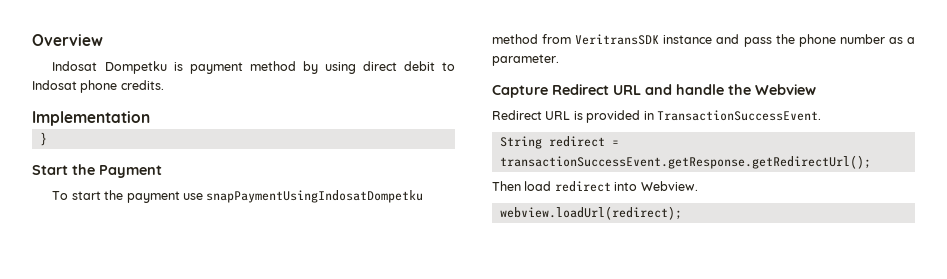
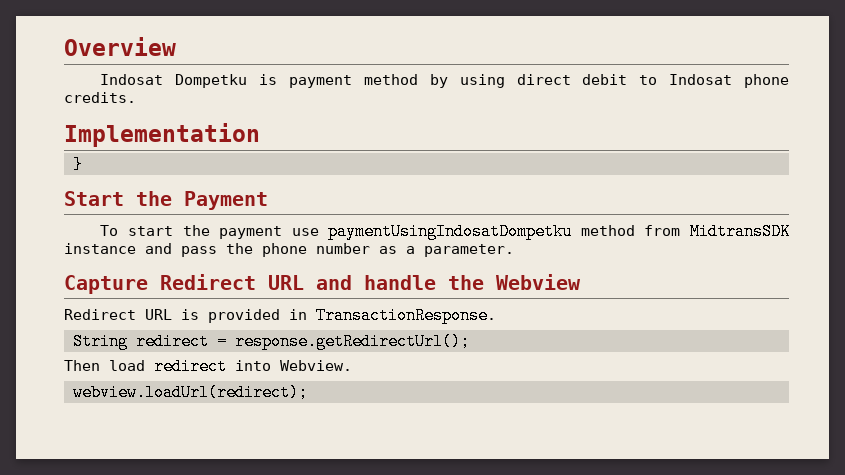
[206,190,424,203] snapPaymentUsingIndosatDompetku -> [328,223,573,240] paymentUsingIndosatDompetku
[575,34,660,45] VeritransSDK -> [690,223,790,240] MidtransSDK
[656,110,821,121] TransactionSuccessEvent. -> [316,307,496,324] TransactionResponse.
[499,155,871,169] transactionSuccessEvent.getResponse.getRedirectUrl(); -> [234,333,470,350] response.getRedirectUrl();

